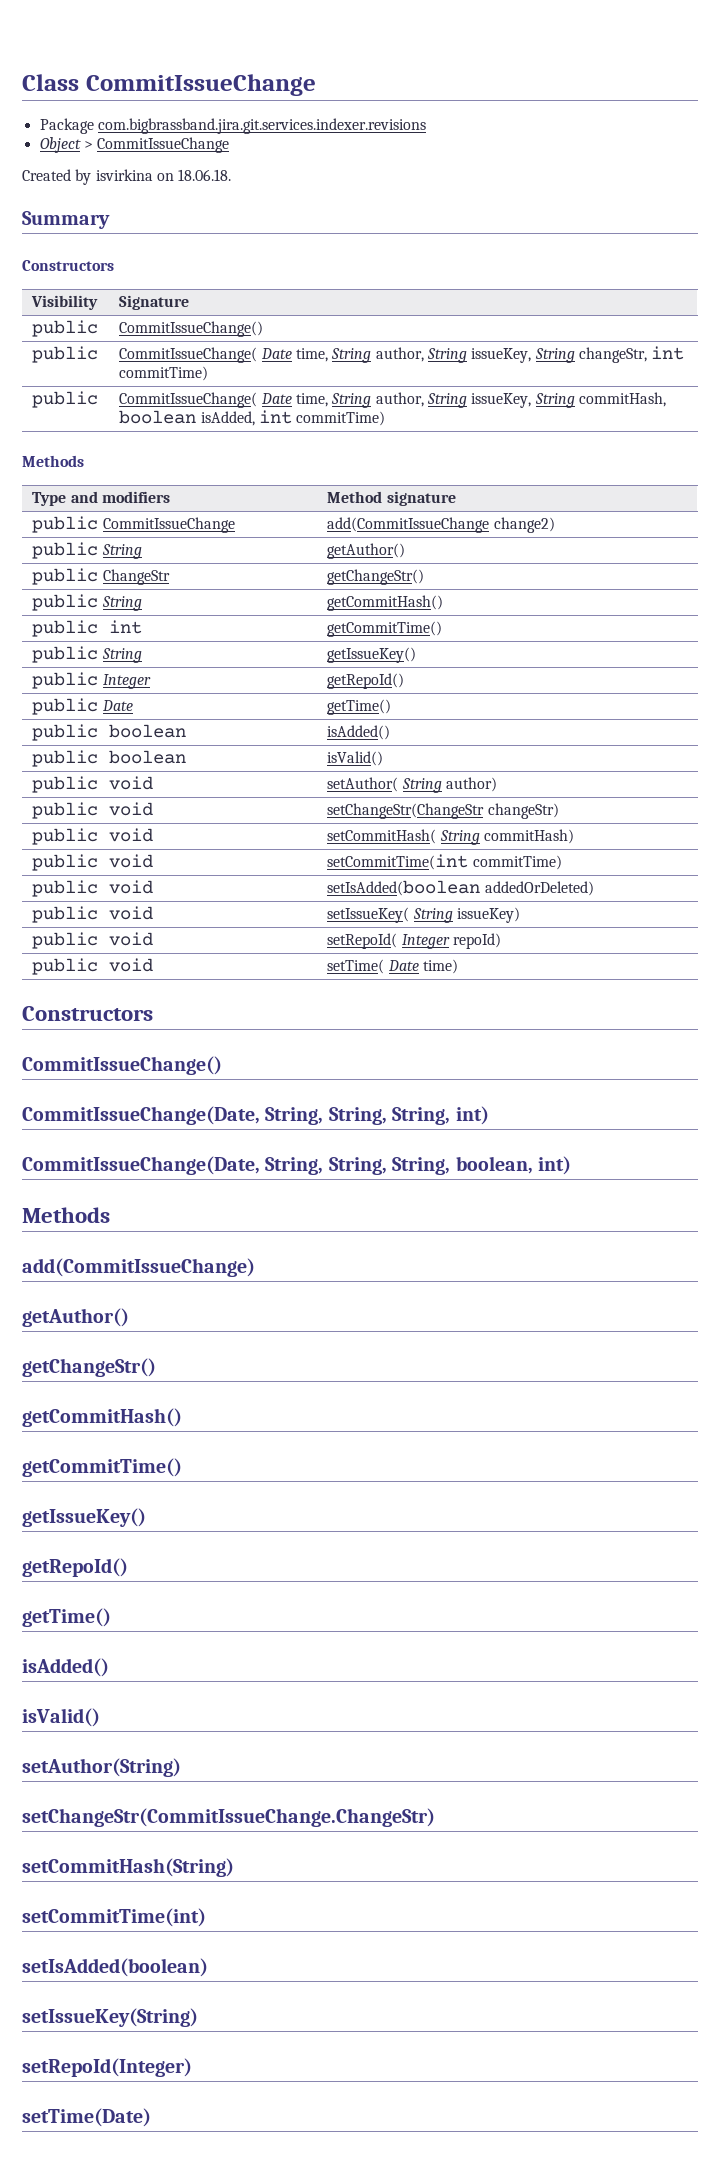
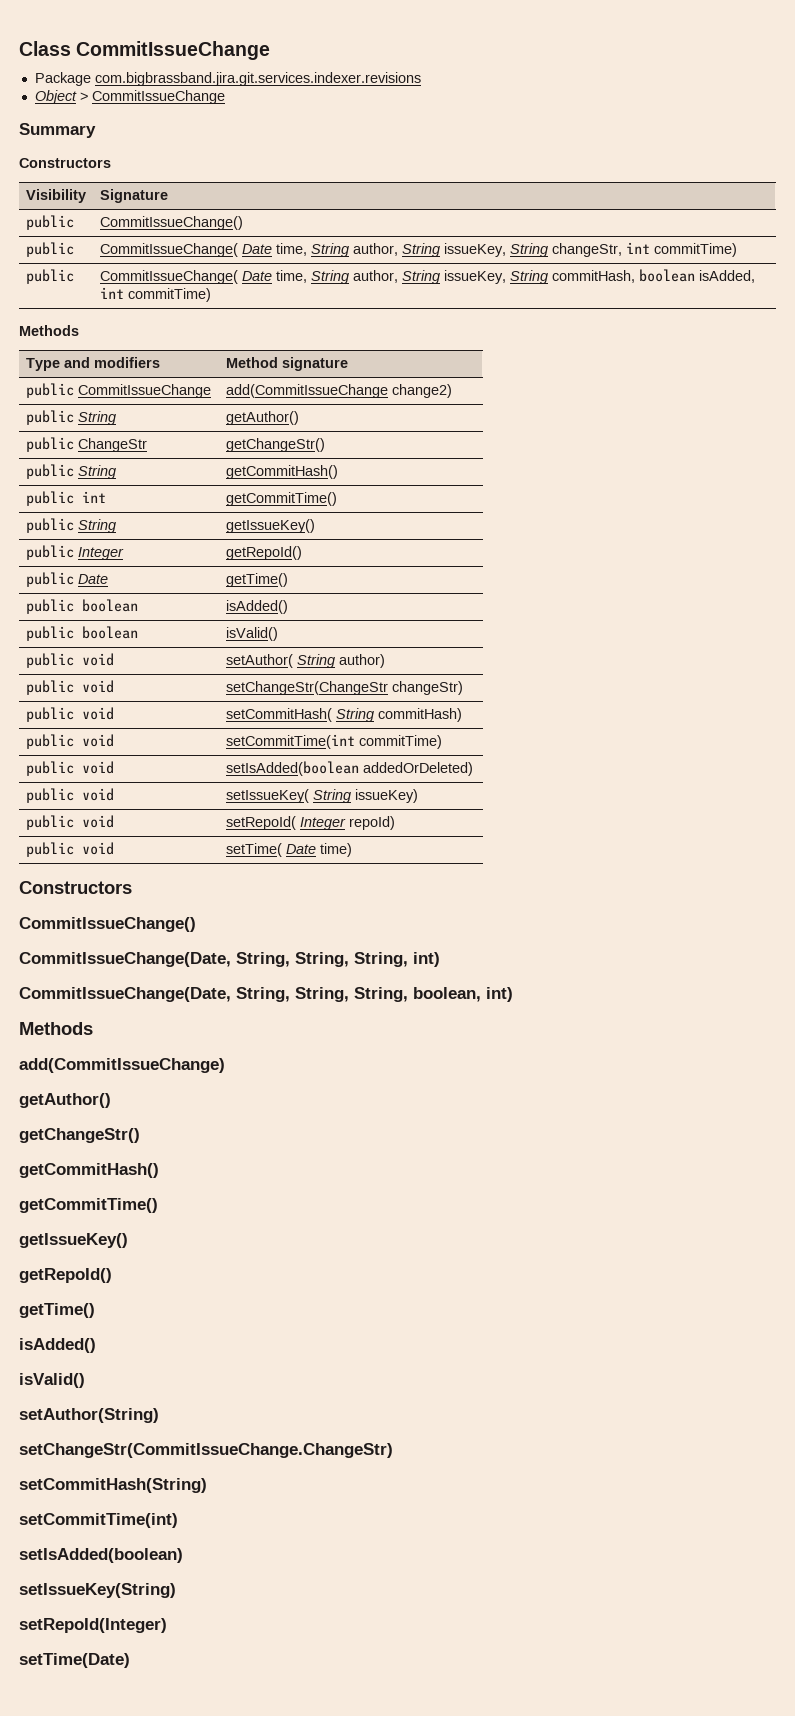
[22,169,232,185] // Created by isvirkina on 18.06.18. -> (225, 97) none

